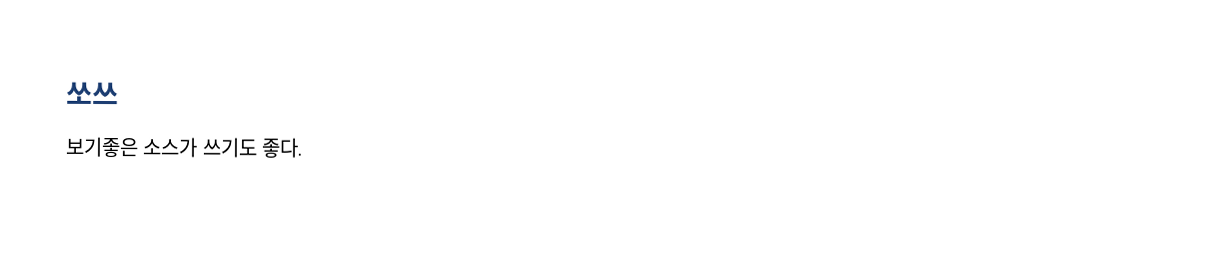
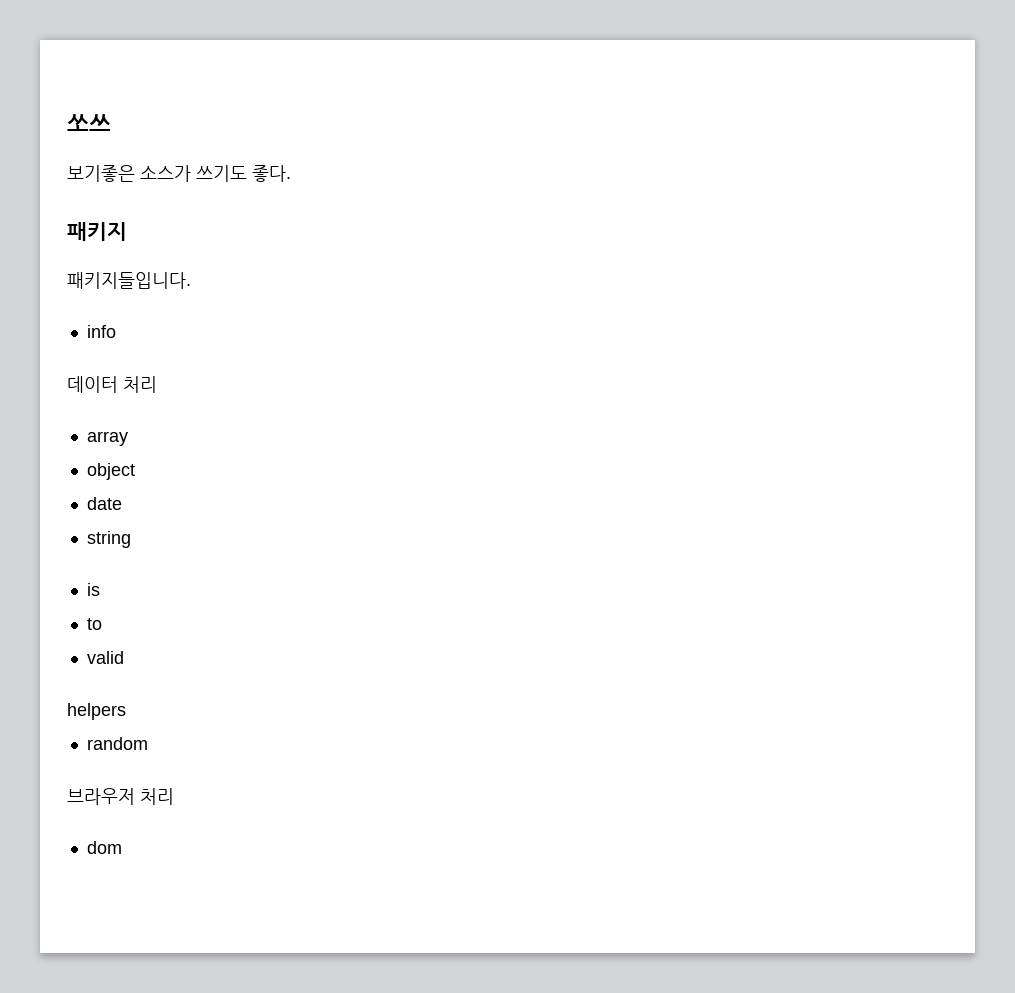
(303, 147) none -> [67,222,127,241] [67,272,191,289] [86,325,116,338] [67,376,157,393] [86,431,128,446] [86,463,135,480] [86,497,122,510] [86,531,131,548] [86,583,100,596] [86,618,102,630] [86,651,124,664] [67,703,126,720] [86,737,148,750] [67,788,174,805] [86,841,122,854] // 패키지 // 패키지들입니다. // info // 데이터 처리 // array // object // date // string // is // to // valid // helpers // random // 브라우저 처리 // dom

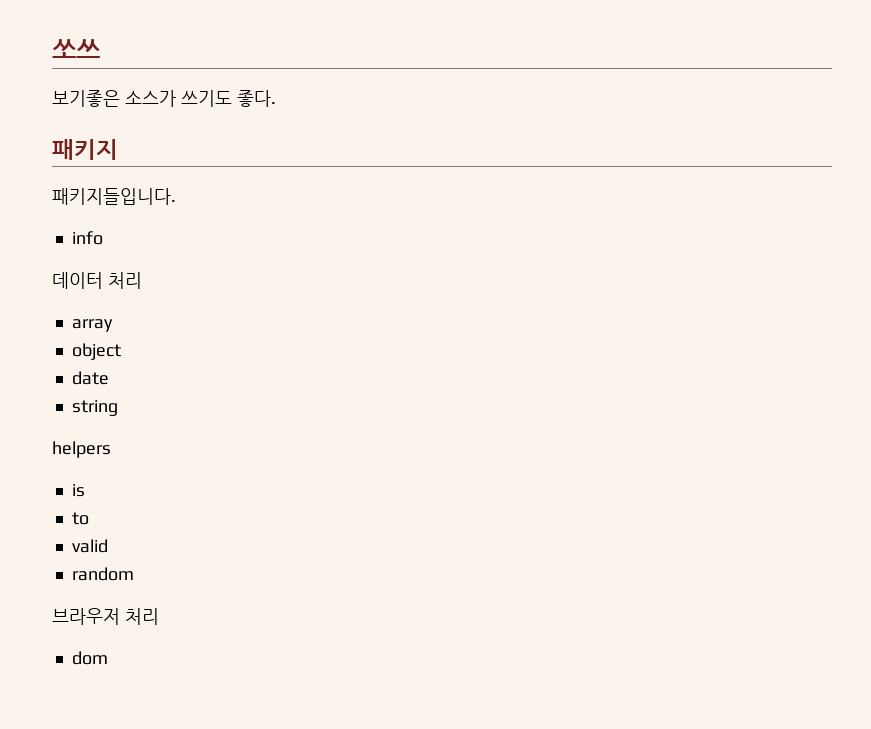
(131, 539) none -> [52,441,111,458] // helpers
[67,703,126,720] // helpers -> (108, 546) none

